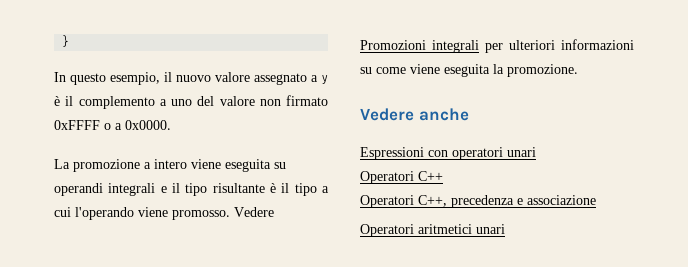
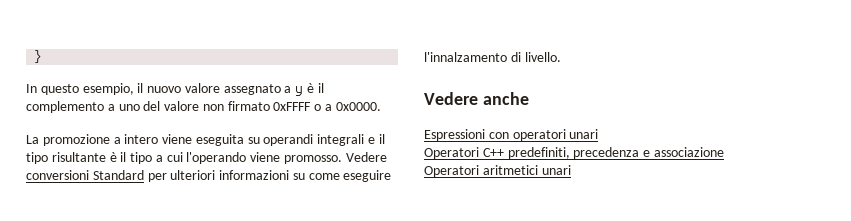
[360,40,479,53] Promozioni integrali -> [26,170,144,180] conversioni Standard
[410,64,578,77] viene eseguita la promozione. -> [343,170,392,182] [424,52,561,62] eseguire l'innalzamento di livello.
[360,195,447,208] // Operatori C++, -> [507,147,570,159] predefiniti,

